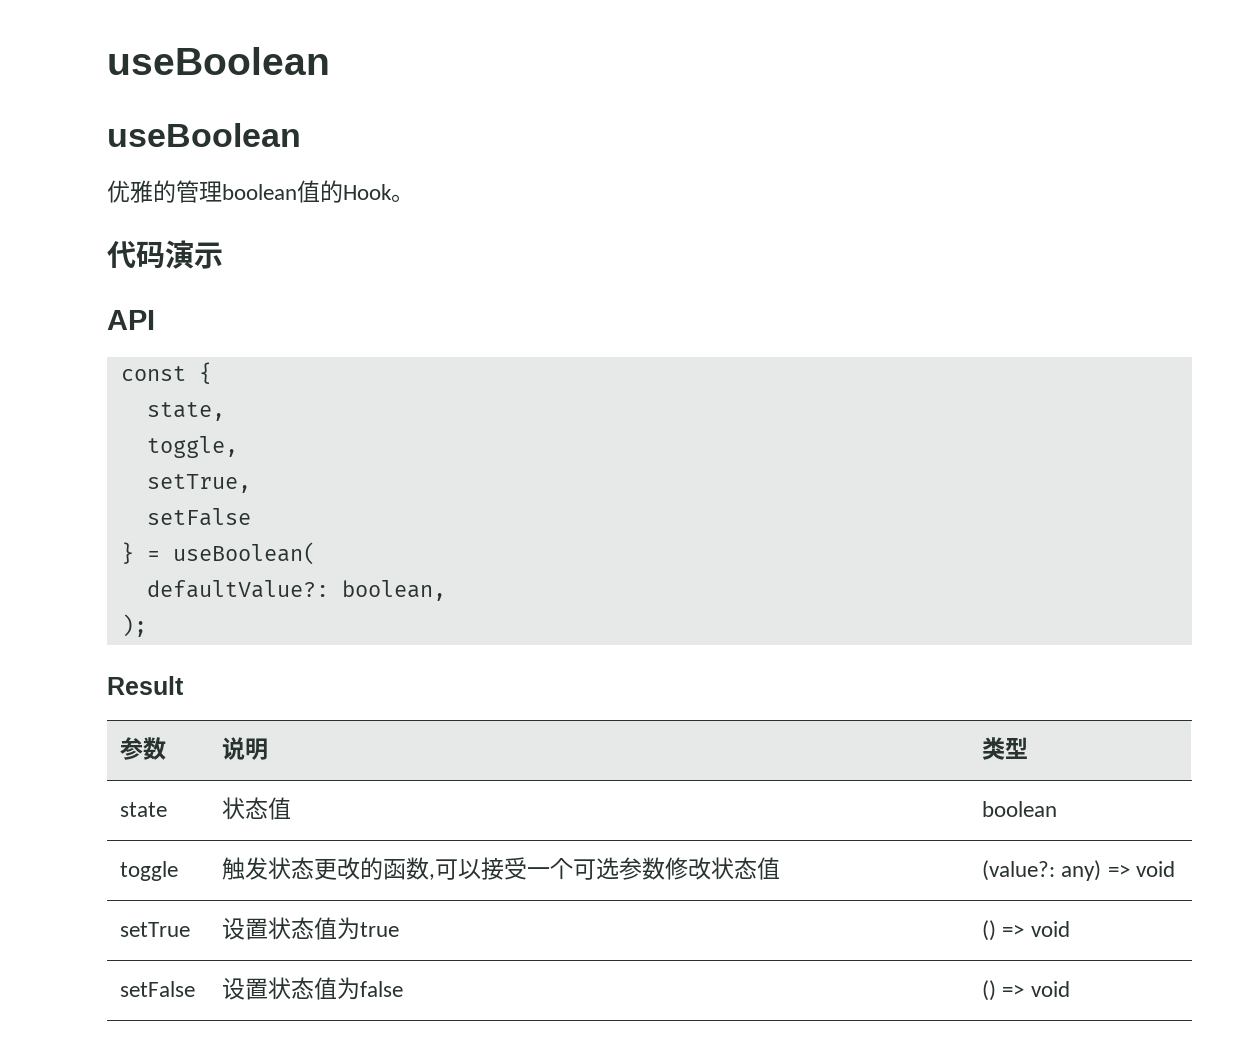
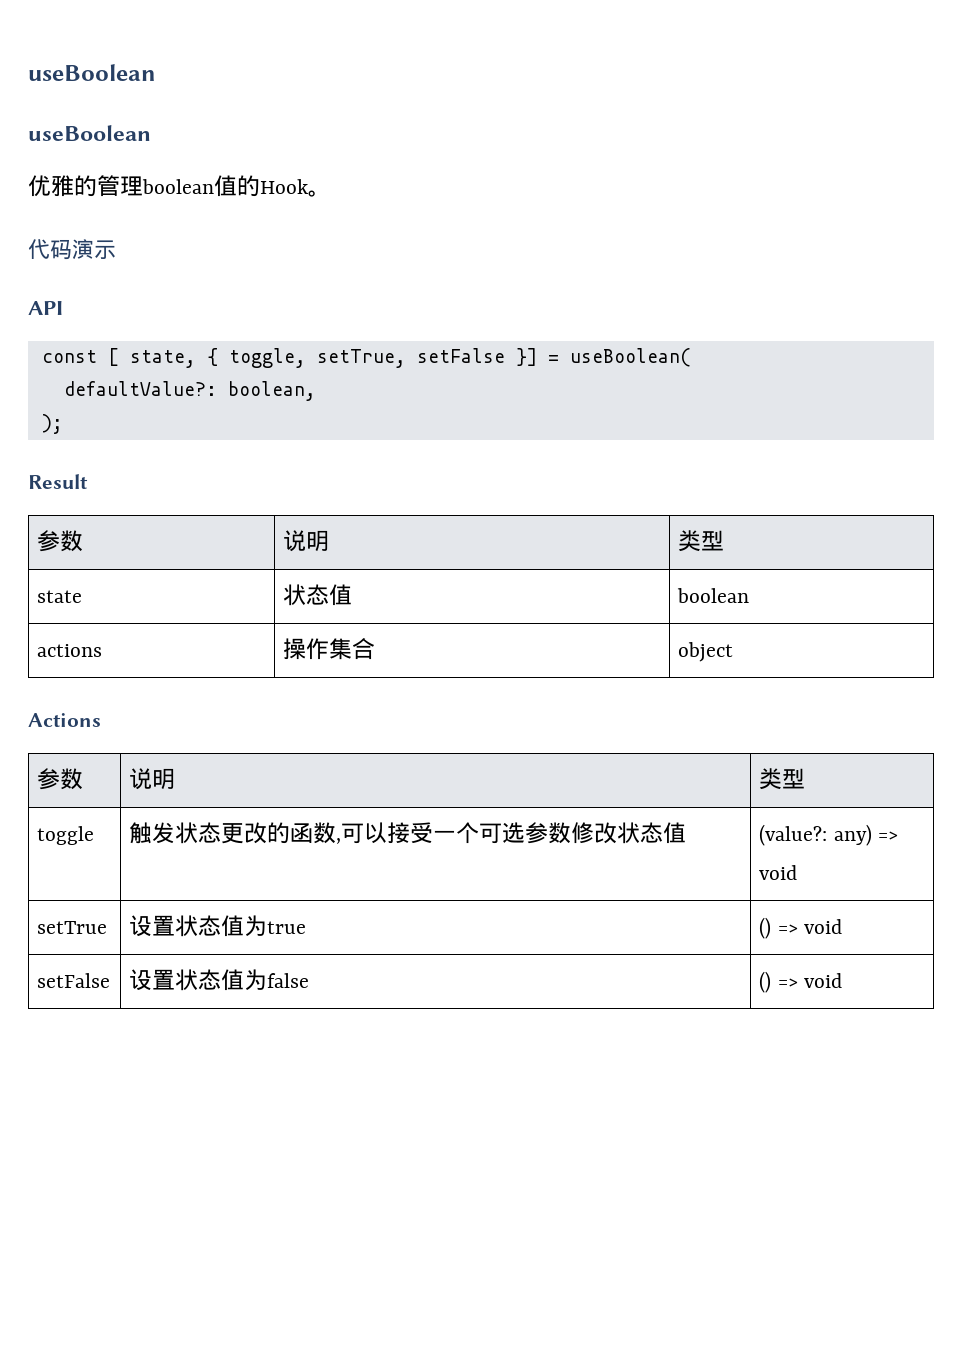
(186, 373) none -> [107,348,196,368] [ state,
[146,402,225,421] // state, // -> (218, 357) none
(238, 447) // -> (306, 358) none
[146,508,251,526] [120,542,134,564] // setFalse // } -> [416,348,537,366] setFalse }]
(1058, 809) none -> [37,644,103,657] [283,638,376,660] [678,642,734,662] [28,713,101,727] [37,768,84,790] [129,768,176,790] [759,768,806,790] // actions | 操作集合 | object // Actions // 参数 | 说明 | 类型

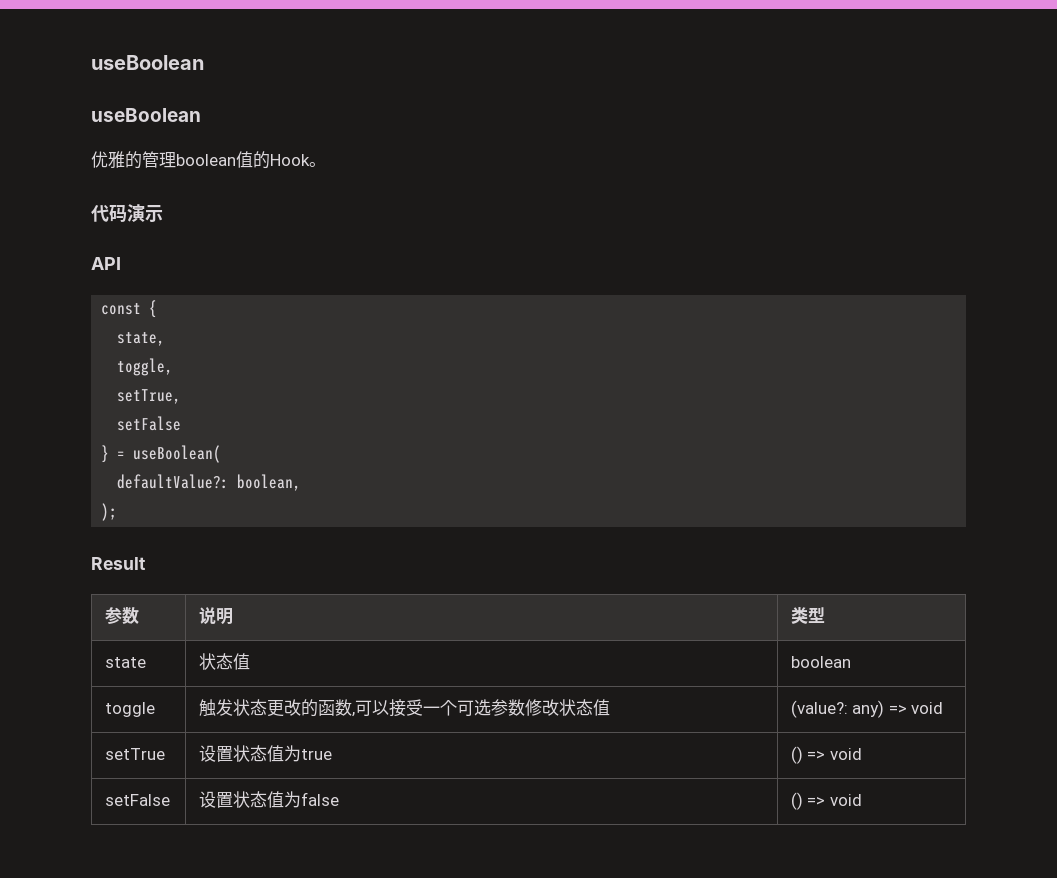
[107,348,119,366] [ -> [149,300,158,318] { //
[206,348,218,366] { -> (166, 339) //
(306, 358) none -> (174, 367) //
[416,348,537,366] setFalse }] -> [117,416,182,431] [101,445,110,463] // setFalse // }
[37,644,103,657] [283,638,376,660] [678,642,734,662] [28,713,101,727] [37,768,84,790] [129,768,176,790] [759,768,806,790] // actions | 操作集合 | object // Actions // 参数 | 说明 | 类型 -> (851, 662) none

